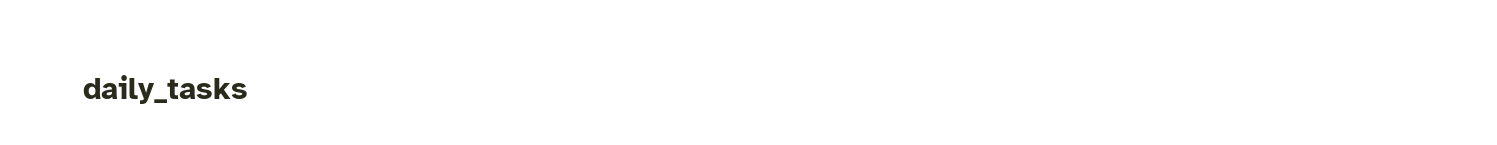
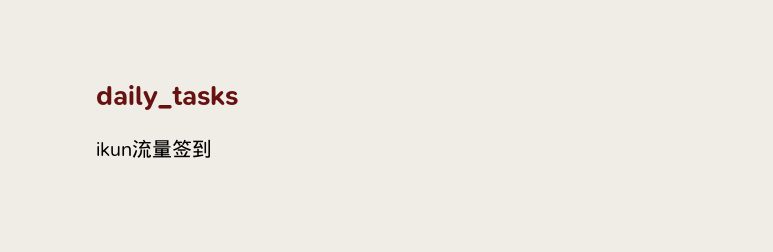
(248, 89) none -> [96,139,212,158] // ikun流量签到

